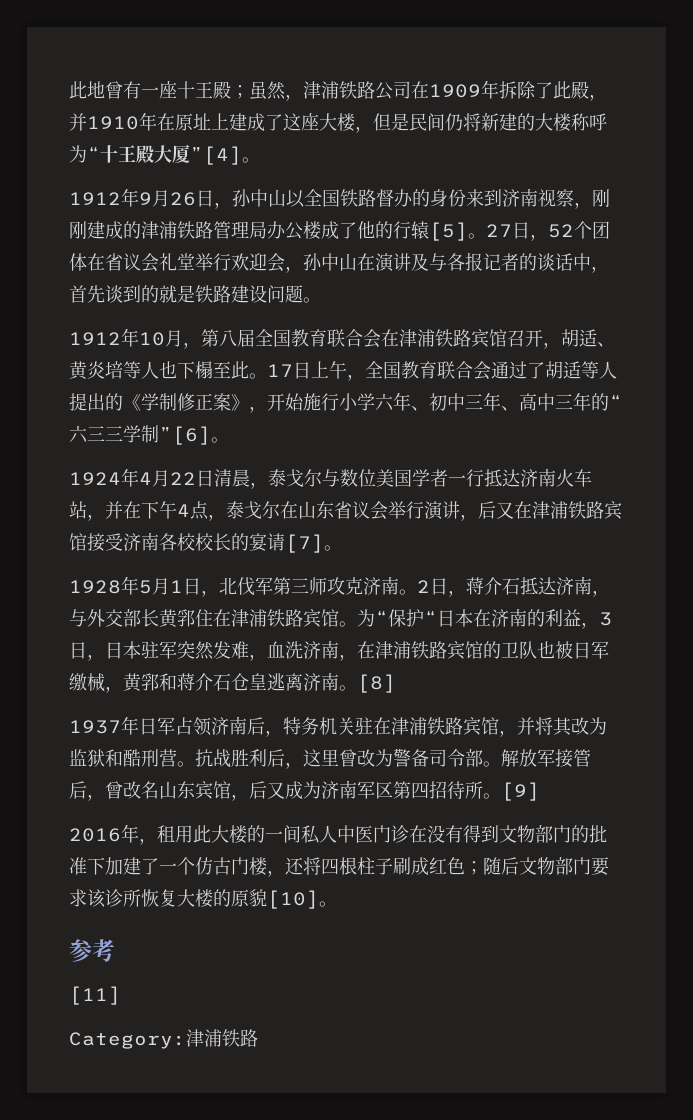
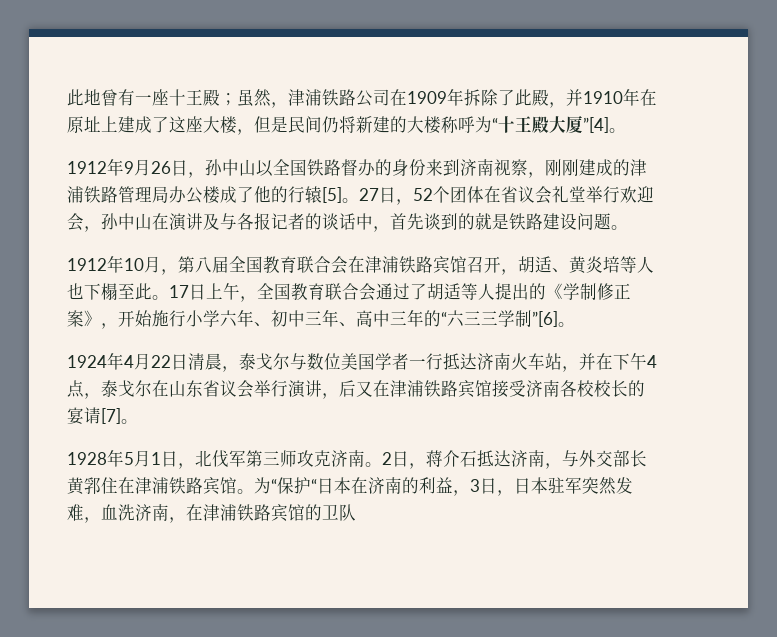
[537,641,609,659] [69,672,396,693] [69,716,607,737] [69,748,591,769] [69,780,540,801] [69,824,607,845] [69,857,609,877] [69,889,337,909] [69,939,115,962] [69,986,121,1005] [69,1029,258,1049] 也被日军缴械，黄郛和蒋介石仓皇逃离济南。[8] // 1937年日军占领济南后，特务机关驻在津浦铁路宾馆，并将其改为监狱和酷刑营。抗战胜利后，这里曾改为警备司令部。解放军接管后，曾改名山东宾馆，后又成为济南军区第四招待所。[9] // 2016年，租用此大楼的一间私人中医门诊在没有得到文物部门的批准下加建了一个仿古门楼，还将四根柱子刷成红色；随后文物部门要求该诊所恢复大楼的原貌[10]。 // 参考 // [11] // Category:津浦铁路 -> (356, 512) none

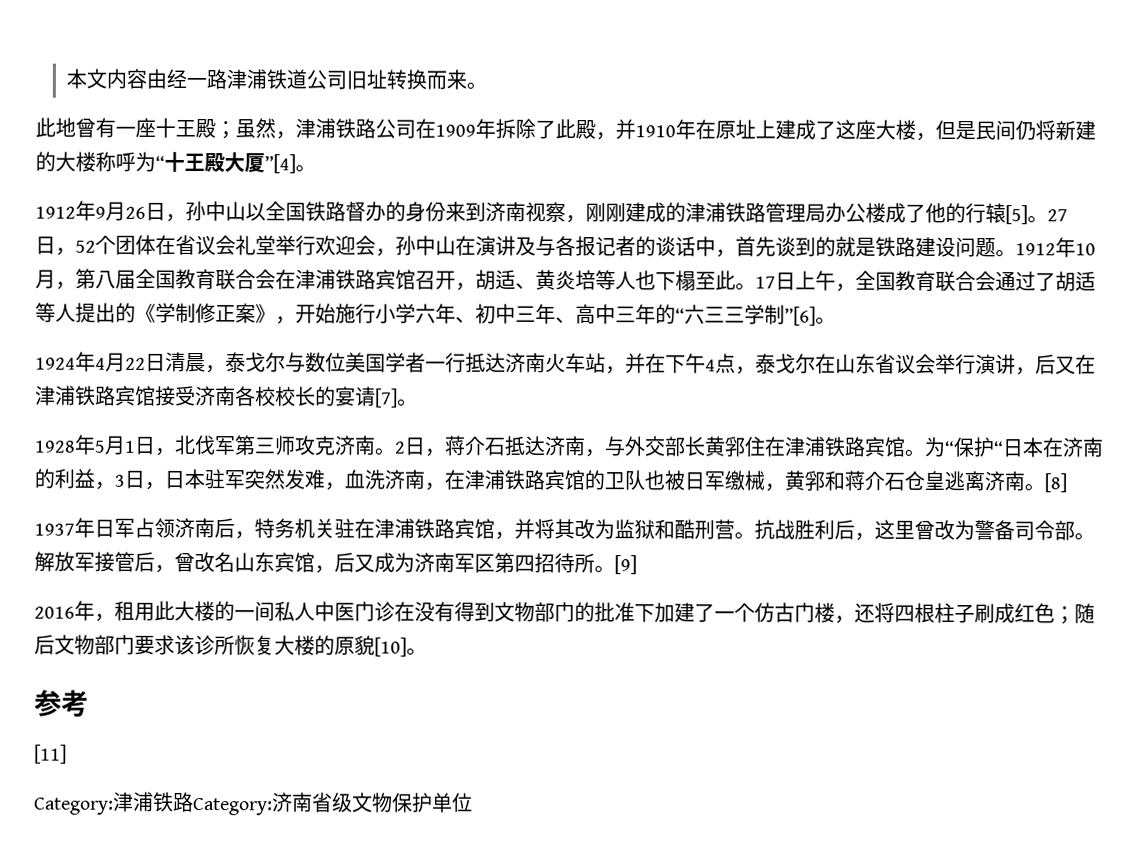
(67, 97) none -> [66,68,488,90] 本文内容由经一路津浦铁道公司旧址转换而来。 //
(628, 227) // -> (1016, 253) none
(356, 512) none -> [644,470,1067,493] [34,517,1095,541] [34,551,637,575] [34,600,1095,625] [34,634,427,657] [34,689,89,717] [34,744,67,764] [34,791,473,816] 也被日军缴械，黄郛和蒋介石仓皇逃离济南。[8] // 1937年日军占领济南后，特务机关驻在津浦铁路宾馆，并将其改为监狱和酷刑营。抗战胜利后，这里曾改为警备司令部。解放军接管后，曾改名山东宾馆，后又成为济南军区第四招待所。[9] // 2016年，租用此大楼的一间私人中医门诊在没有得到文物部门的批准下加建了一个仿古门楼，还将四根柱子刷成红色；随后文物部门要求该诊所恢复大楼的原貌[10]。 // 参考 // [11] // Category:津浦铁路Category:济南省级文物保护单位

